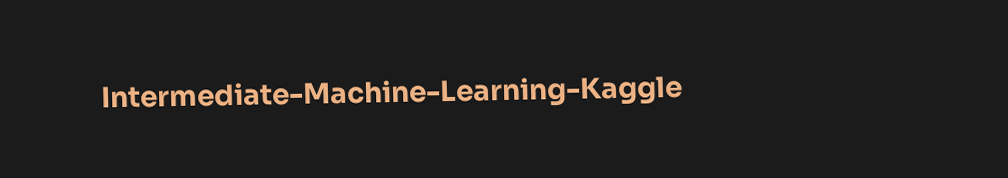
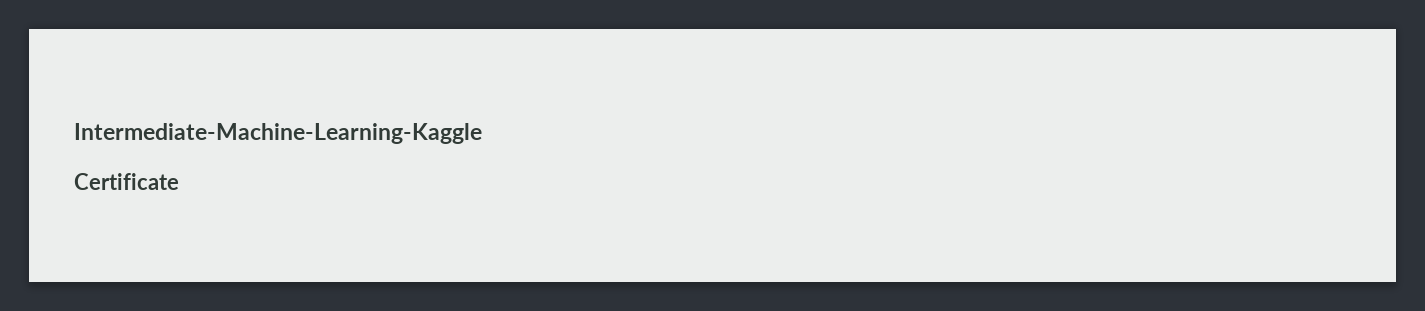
(683, 94) none -> [74,173,179,190] // Certificate

